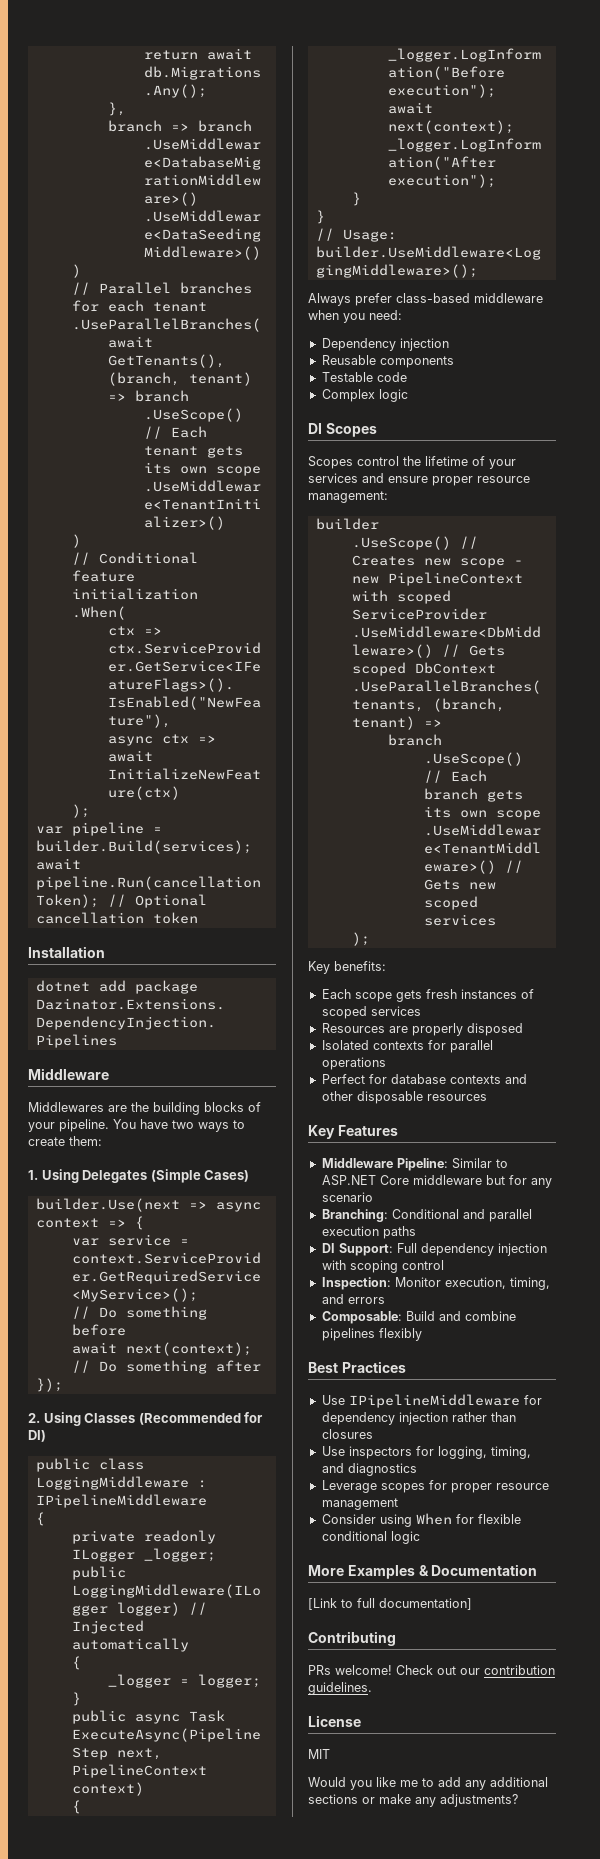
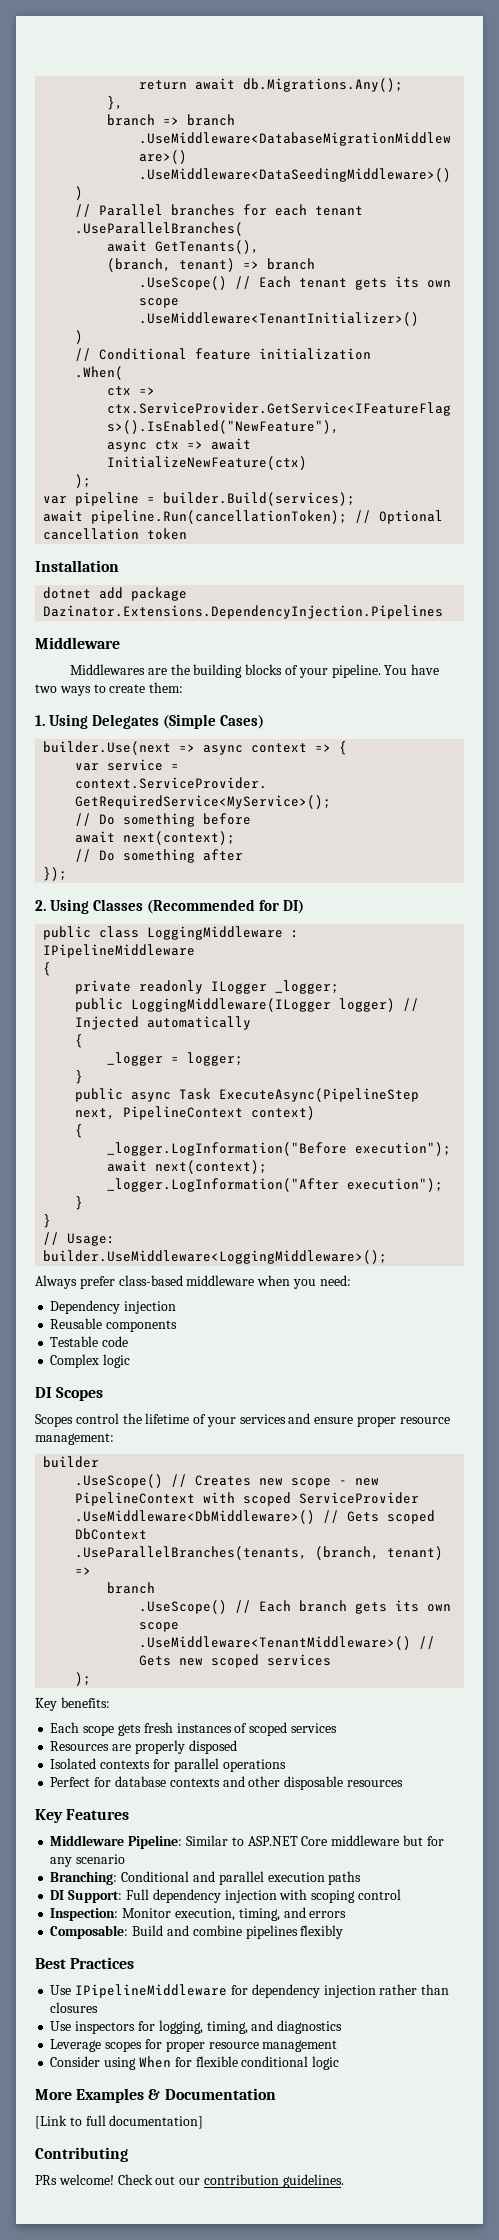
[308,1715,361,1727] [308,1749,330,1759] [308,1777,548,1790] [308,1794,518,1807] // License // MIT // Would you like me to add any additional sections or make any adjustments? -> (344, 2181) none

